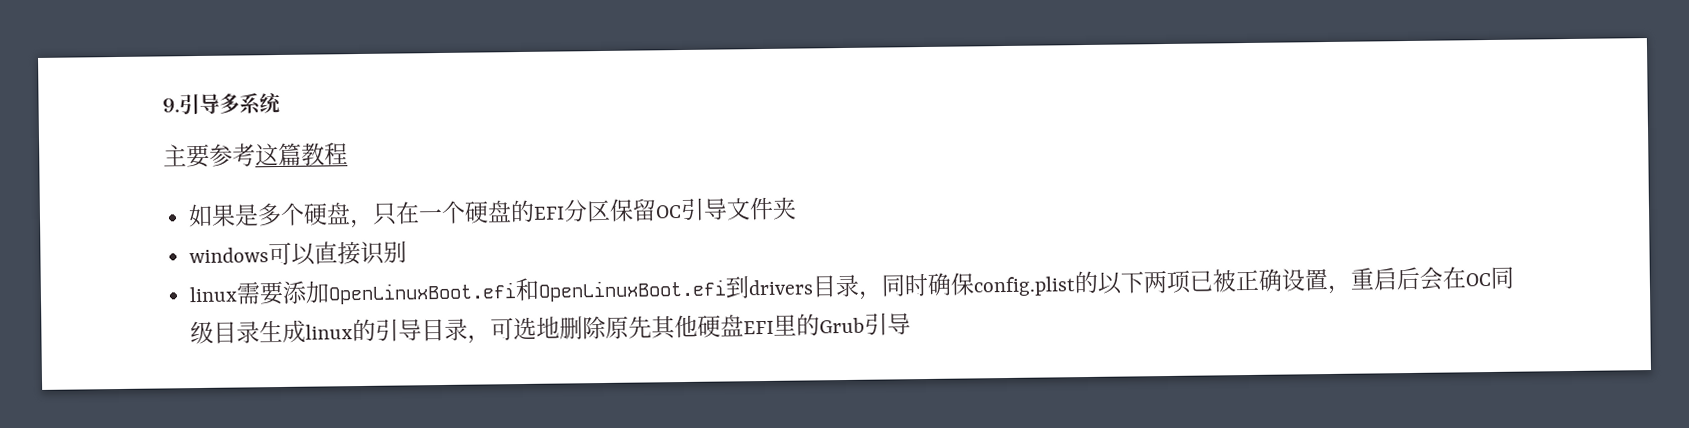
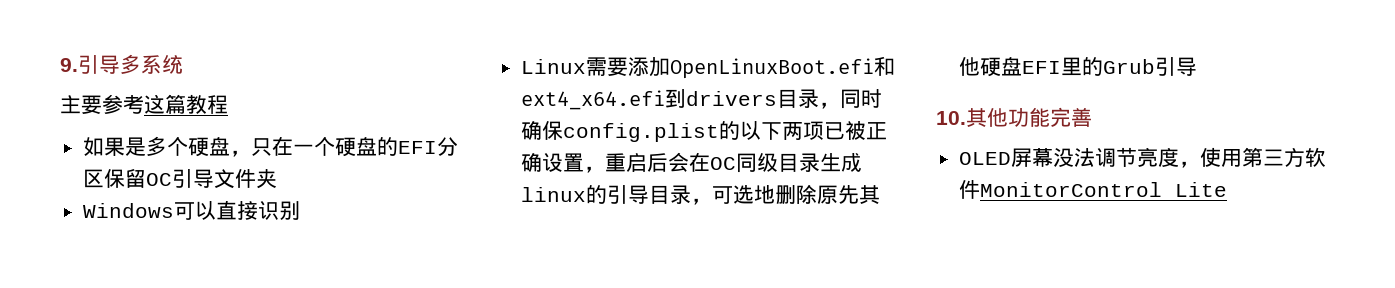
[189,247,270,264] windows -> [83,203,175,218] Windows
[189,286,239,303] linux -> [521,59,587,74] Linux
[538,279,728,302] OpenLinuxBoot.efi -> [521,90,666,110] ext4_x64.efi
(912, 323) none -> [936,107,1092,127] [959,147,1327,168] [959,180,1228,199] // 10.其他功能完善 // OLED屏幕没法调节亮度，使用第三方软件MonitorControl Lite

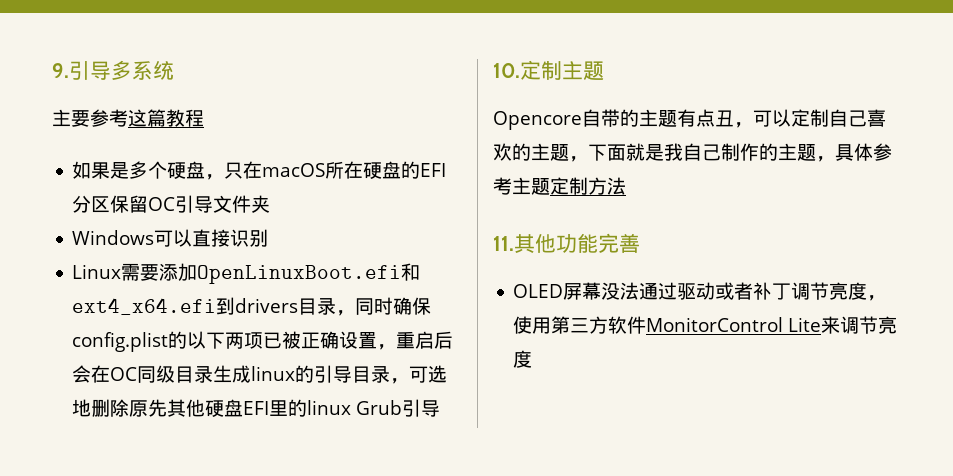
[293,137,336,156] 一个 -> [262,161,364,179] macOS所在
(1104, 66) none -> [307,400,352,415] linux
(966, 118) none -> [520,60,604,81] [493,109,886,130] [493,143,892,162] [493,177,626,195] [493,236,514,251] 定制主题 // Opencore自带的主题有点丑，可以定制自己喜欢的主题，下面就是我自己制作的主题，具体参考主题定制方法 // 11.
(1096, 157) none -> [639,282,792,300] 通过驱动或者补丁
(1228, 189) none -> [821,316,898,334] [513,350,533,368] 来调节亮度

